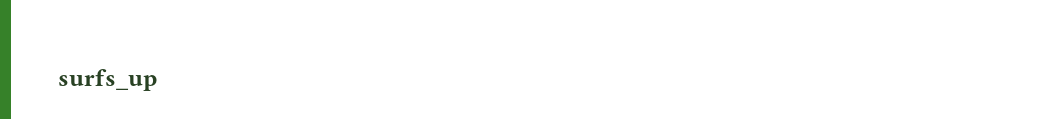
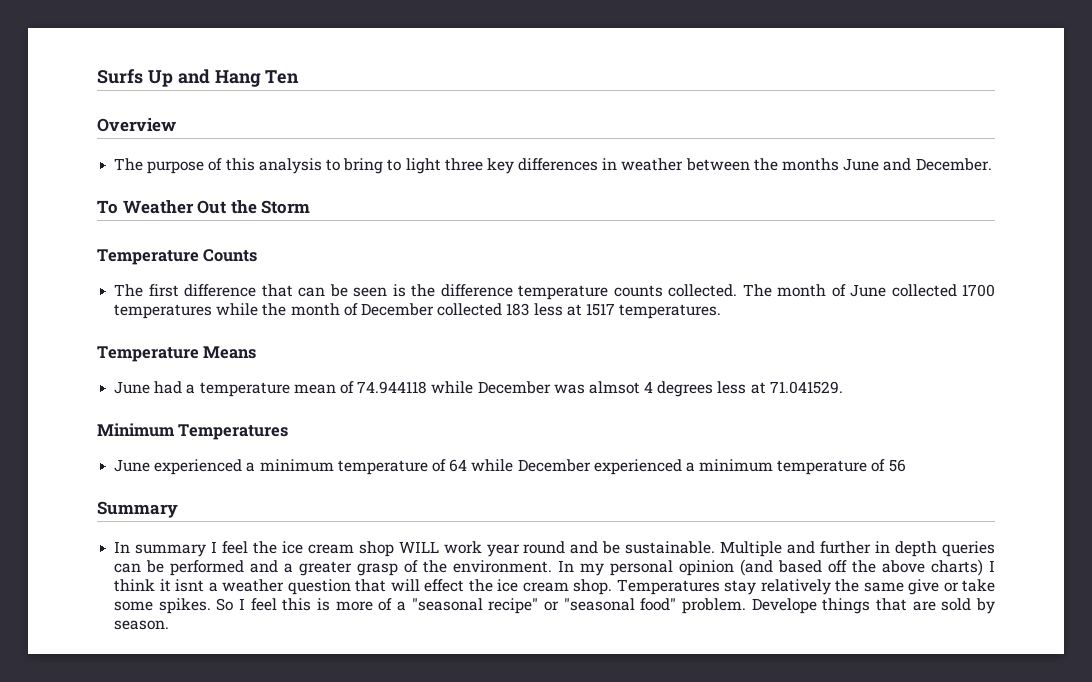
[58,69,158,91] surfs_up -> [97,69,300,87] [97,118,176,132] [114,158,992,174] [97,200,311,214] [97,249,258,265] [114,284,996,300] [114,303,722,319] [97,346,257,362] [114,381,843,397] [97,423,289,440] [114,459,906,475] [97,501,178,518] [114,541,995,557] [114,559,995,576] [114,579,995,595] [114,598,995,614] [114,620,170,630] Surfs Up and Hang Ten // Overview // The purpose of this analysis to bring to light three key differences in weather between the months June and December. // To Weather Out the Storm // Temperature Counts // The first difference that can be seen is the difference temperature counts collected. The month of June collected 1700 temperatures while the month of December collected 183 less at 1517 temperatures. // Temperature Means // June had a temperature mean of 74.944118 while December was almsot 4 degrees less at 71.041529. // Minimum Temperatures // June experienced a minimum temperature of 64 while December experienced a minimum temperature of 56 // Summary // In summary I feel the ice cream shop WILL work year round and be sustainable. Multiple and further in depth queries can be performed and a greater grasp of the environment. In my personal opinion (and based off the above charts) I think it isnt a weather question that will effect the ice cream shop. Temperatures stay relatively the same give or take some spikes. So I feel this is more of a "seasonal recipe" or "seasonal food" problem. Develope things that are sold by season.

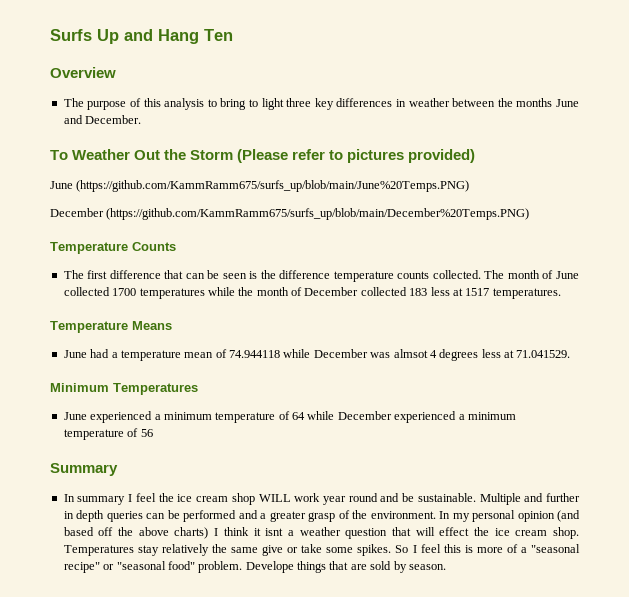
(311, 207) none -> [237,149,476,163] [50,180,470,192] [50,208,530,220] (Please refer to pictures provided) // June (https://github.com/KammRamm675/surfs_up/blob/main/June%20Temps.PNG) // December (https://github.com/KammRamm675/surfs_up/blob/main/December%20Temps.PNG)

